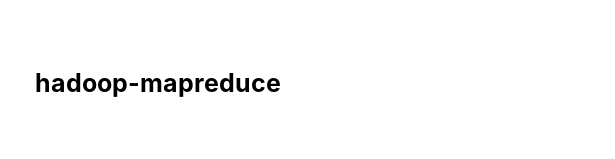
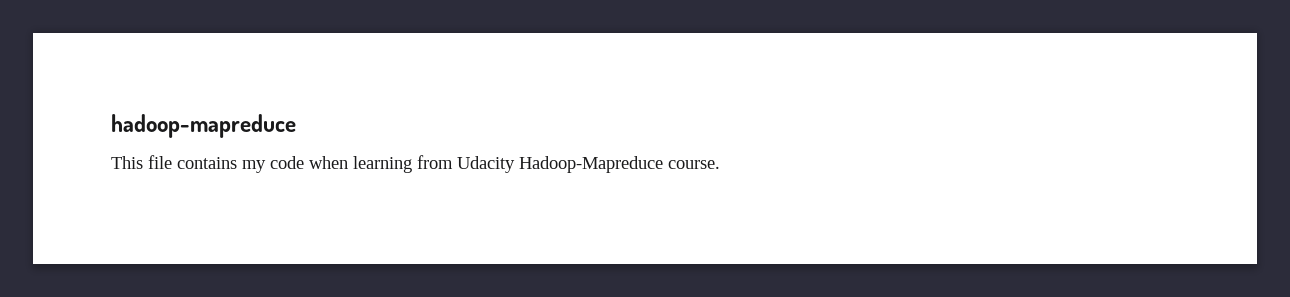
(281, 85) none -> [111,155,720,173] // This file contains my code when learning from Udacity Hadoop-Mapreduce course.

